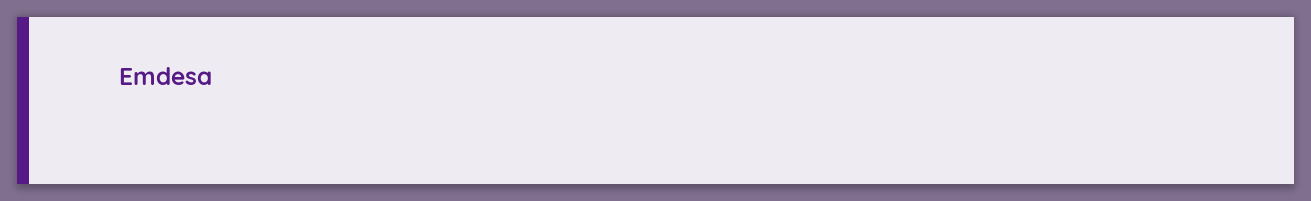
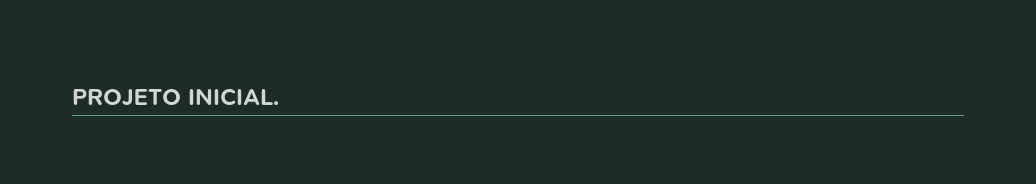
[119,67,212,85] Emdesa -> [72,88,279,107] PROJETO INICIAL.

